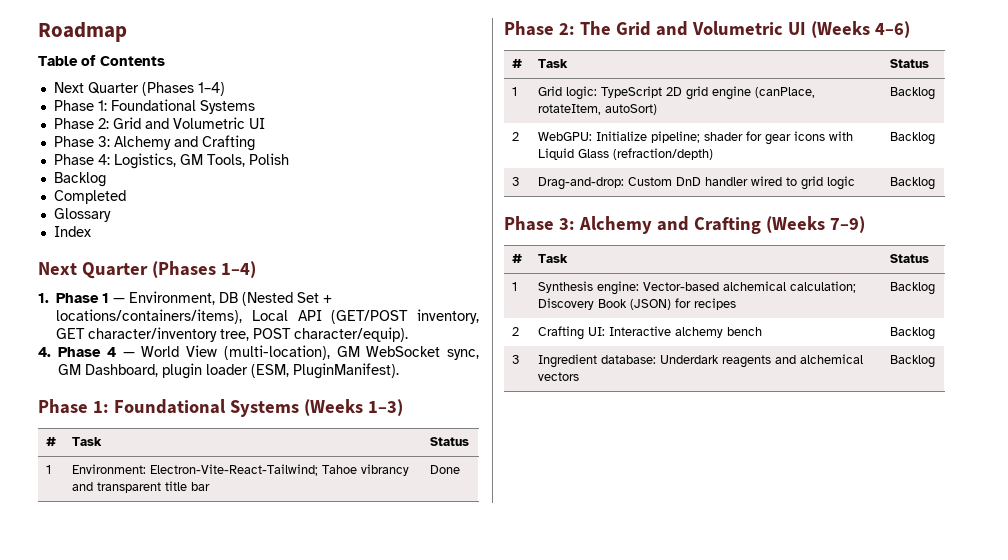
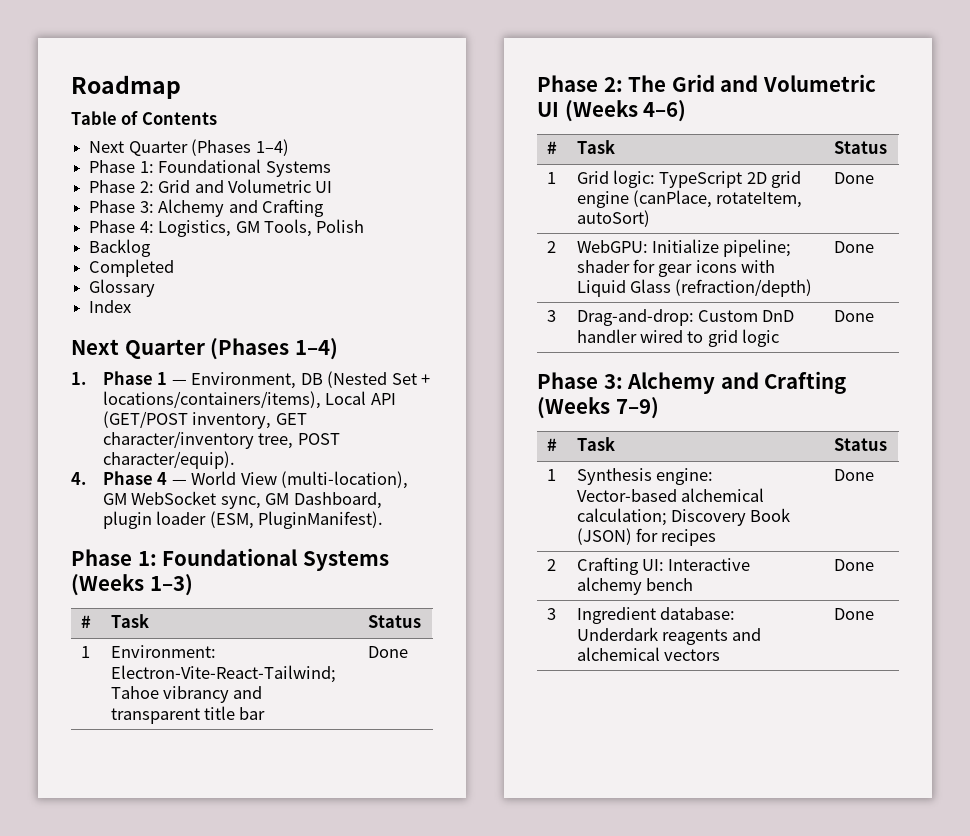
[889,87,935,100] Backlog -> [833,172,874,184] Done
[889,132,935,145] Backlog -> [833,241,874,253] Done
[889,177,935,190] Backlog -> [833,310,874,322] Done
[889,282,935,295] Backlog -> [833,469,874,481] Done
[889,327,935,340] Backlog -> [833,559,874,571] Done
[889,355,935,368] Backlog -> [833,608,874,620] Done

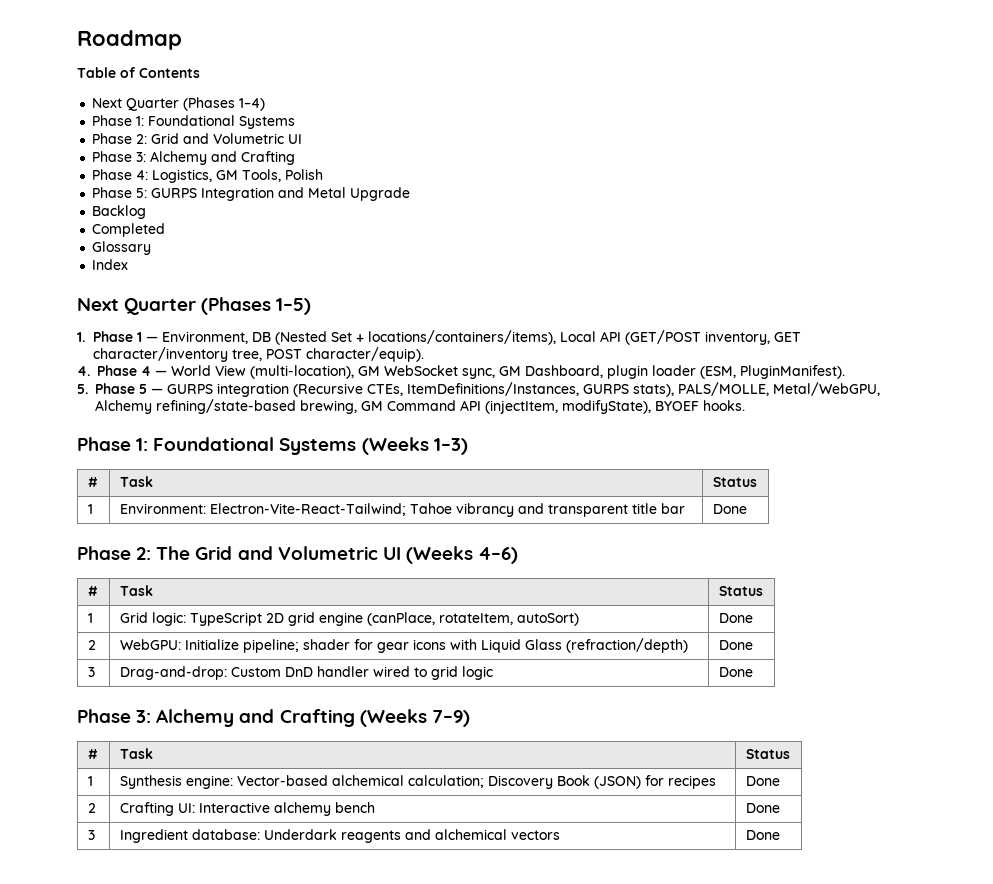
(365, 226) none -> [92,187,411,201] // Phase 5: GURPS Integration and Metal Upgrade
[294,338,338,360] 1–4) -> [276,298,312,315] 1–5)
(384, 520) none -> [77,382,880,397] [95,399,745,414] // 5. Phase 5 — GURPS integration (Recursive CTEs, ItemDefinitions/Instances, GURPS stats), PALS/MOLLE, Metal/WebGPU, Alchemy refining/state-based brewing, GM Command API (injectItem, modifyState), BYOEF hooks.

